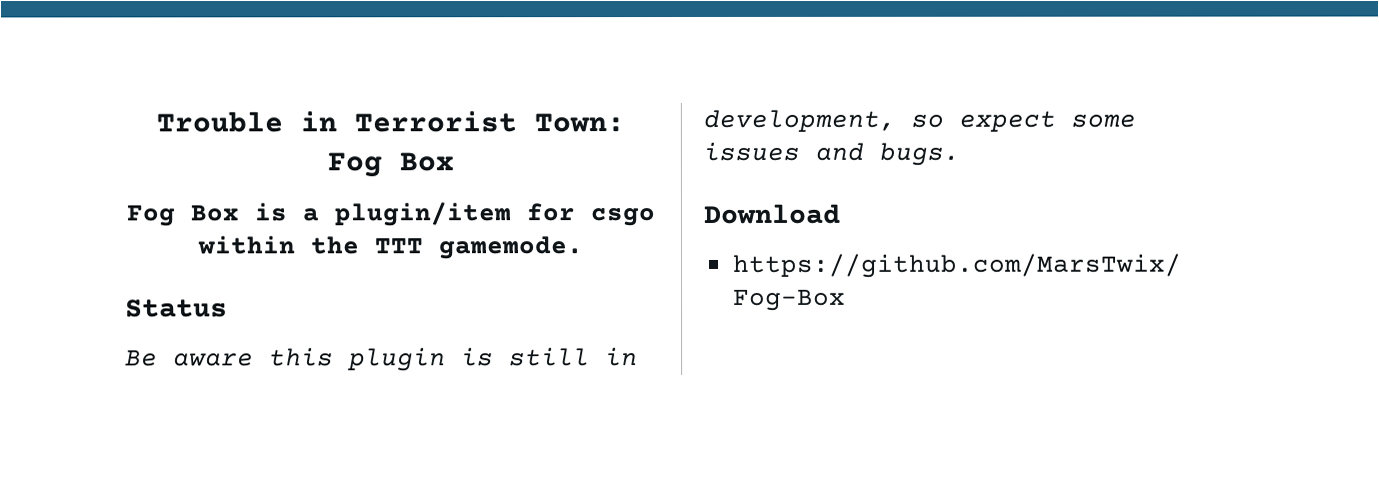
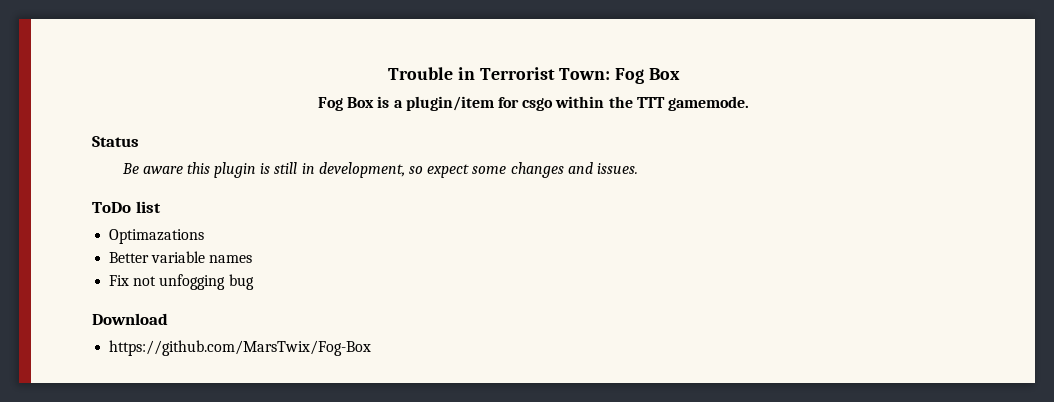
[703,141,960,166] issues and bugs. -> [510,162,638,178] [92,201,161,213] [109,229,205,244] [109,251,253,263] [109,274,254,290] changes and issues. // ToDo list // Optimazations // Better variable names // Fix not unfogging bug

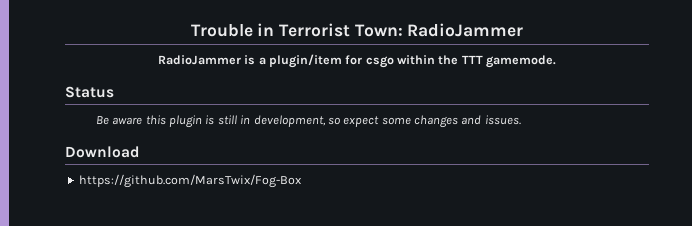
[615,68,681,84] [318,97,375,111] Fog Box // Fog Box -> [407,23,524,37] [157,55,241,65] RadioJammer // RadioJammer
[92,201,161,213] [109,229,205,244] [109,251,253,263] [109,274,254,290] // ToDo list // Optimazations // Better variable names // Fix not unfogging bug -> (521, 120) none

